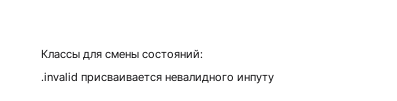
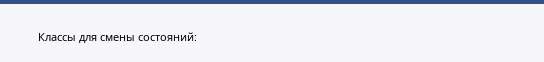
[41,72,275,84] // .invalid присваивается невалидного инпуту -> (197, 36) none

